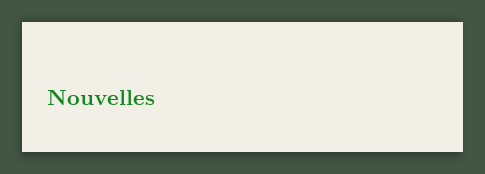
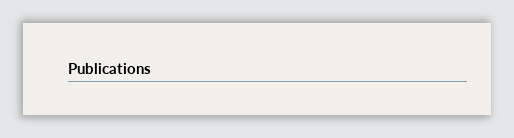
[47,90,155,105] Nouvelles -> [68,63,151,74] Publications

